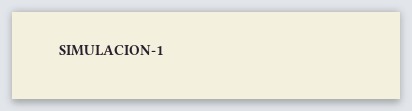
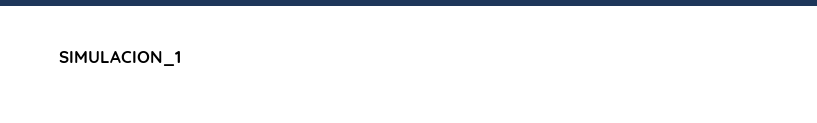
[59,45,163,56] SIMULACION-1 -> [59,50,181,66] SIMULACION_1

